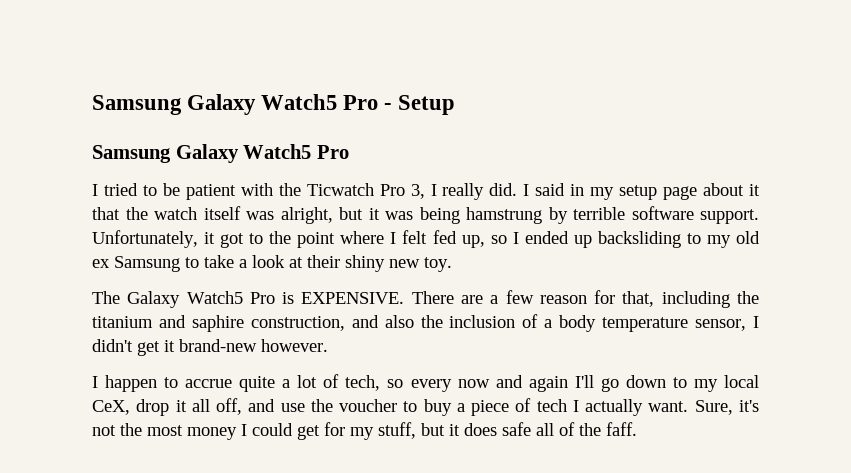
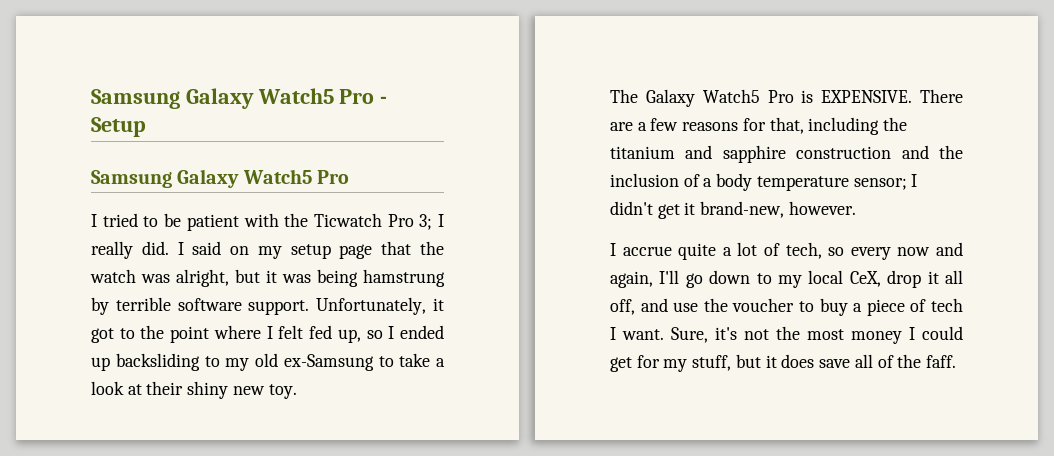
[410,184,425,199] 3, -> [419,214,433,230] 3;
[570,184,585,196] in -> [230,246,250,255] on
[703,183,760,196] about it -> (373, 251) none
[203,206,241,220] itself -> (136, 276) none
[92,256,180,272] ex Samsung -> [283,354,374,371] ex-Samsung
[539,295,587,304] reason -> [682,122,739,131] reasons
[191,315,414,332] saphire construction, and also -> [722,145,929,163] sapphire construction and
[695,319,747,331] sensor, -> [853,178,907,190] sensor;
[179,339,257,352] brand-new -> [700,201,785,218] brand-new,
[105,375,179,392] happen to -> (616, 249) none
[528,376,568,392] again -> [610,271,653,288] again,
[585,399,644,416] actually -> (616, 333) none
[502,422,531,436] safe -> [819,359,851,368] save

